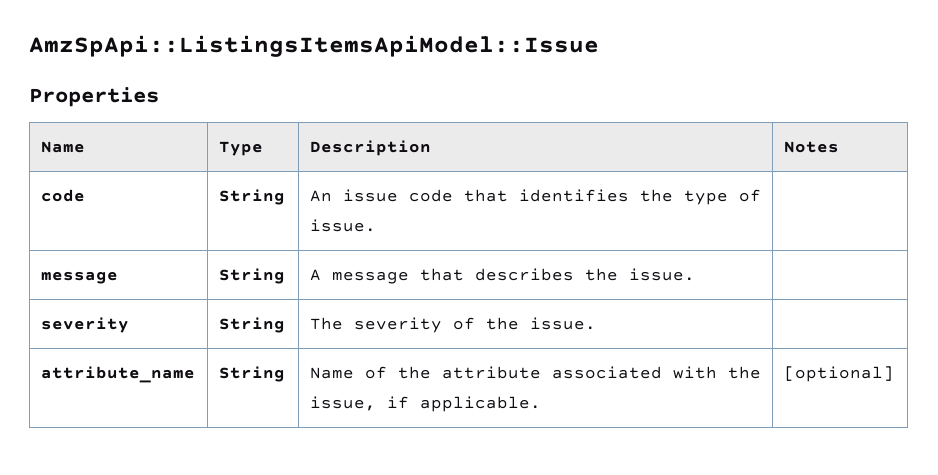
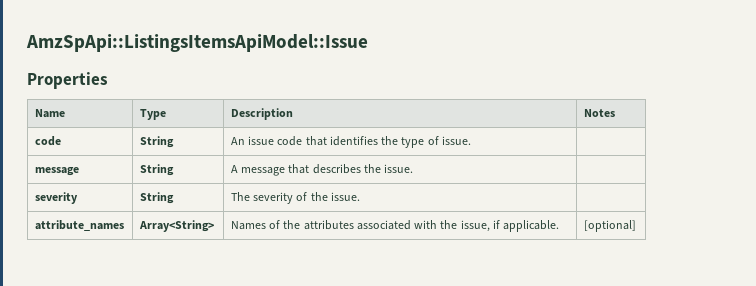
[40,366,195,383] [218,366,285,382] [309,366,541,379] attribute_name | String | Name of the attribute -> [34,220,124,231] [138,220,214,232] [230,220,354,230] attribute_names | Array<String> | Names of the attributes

